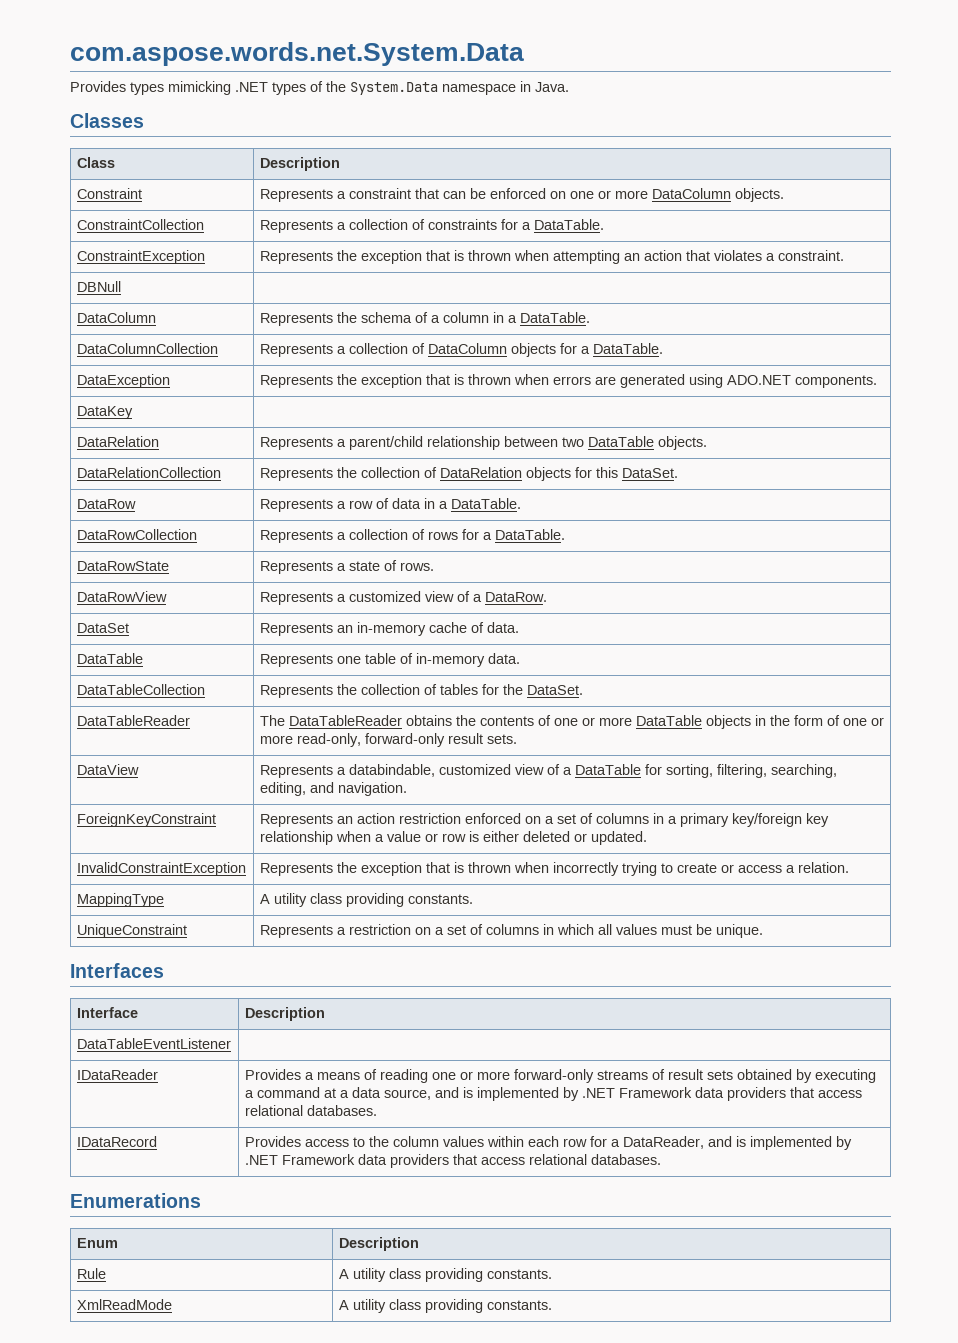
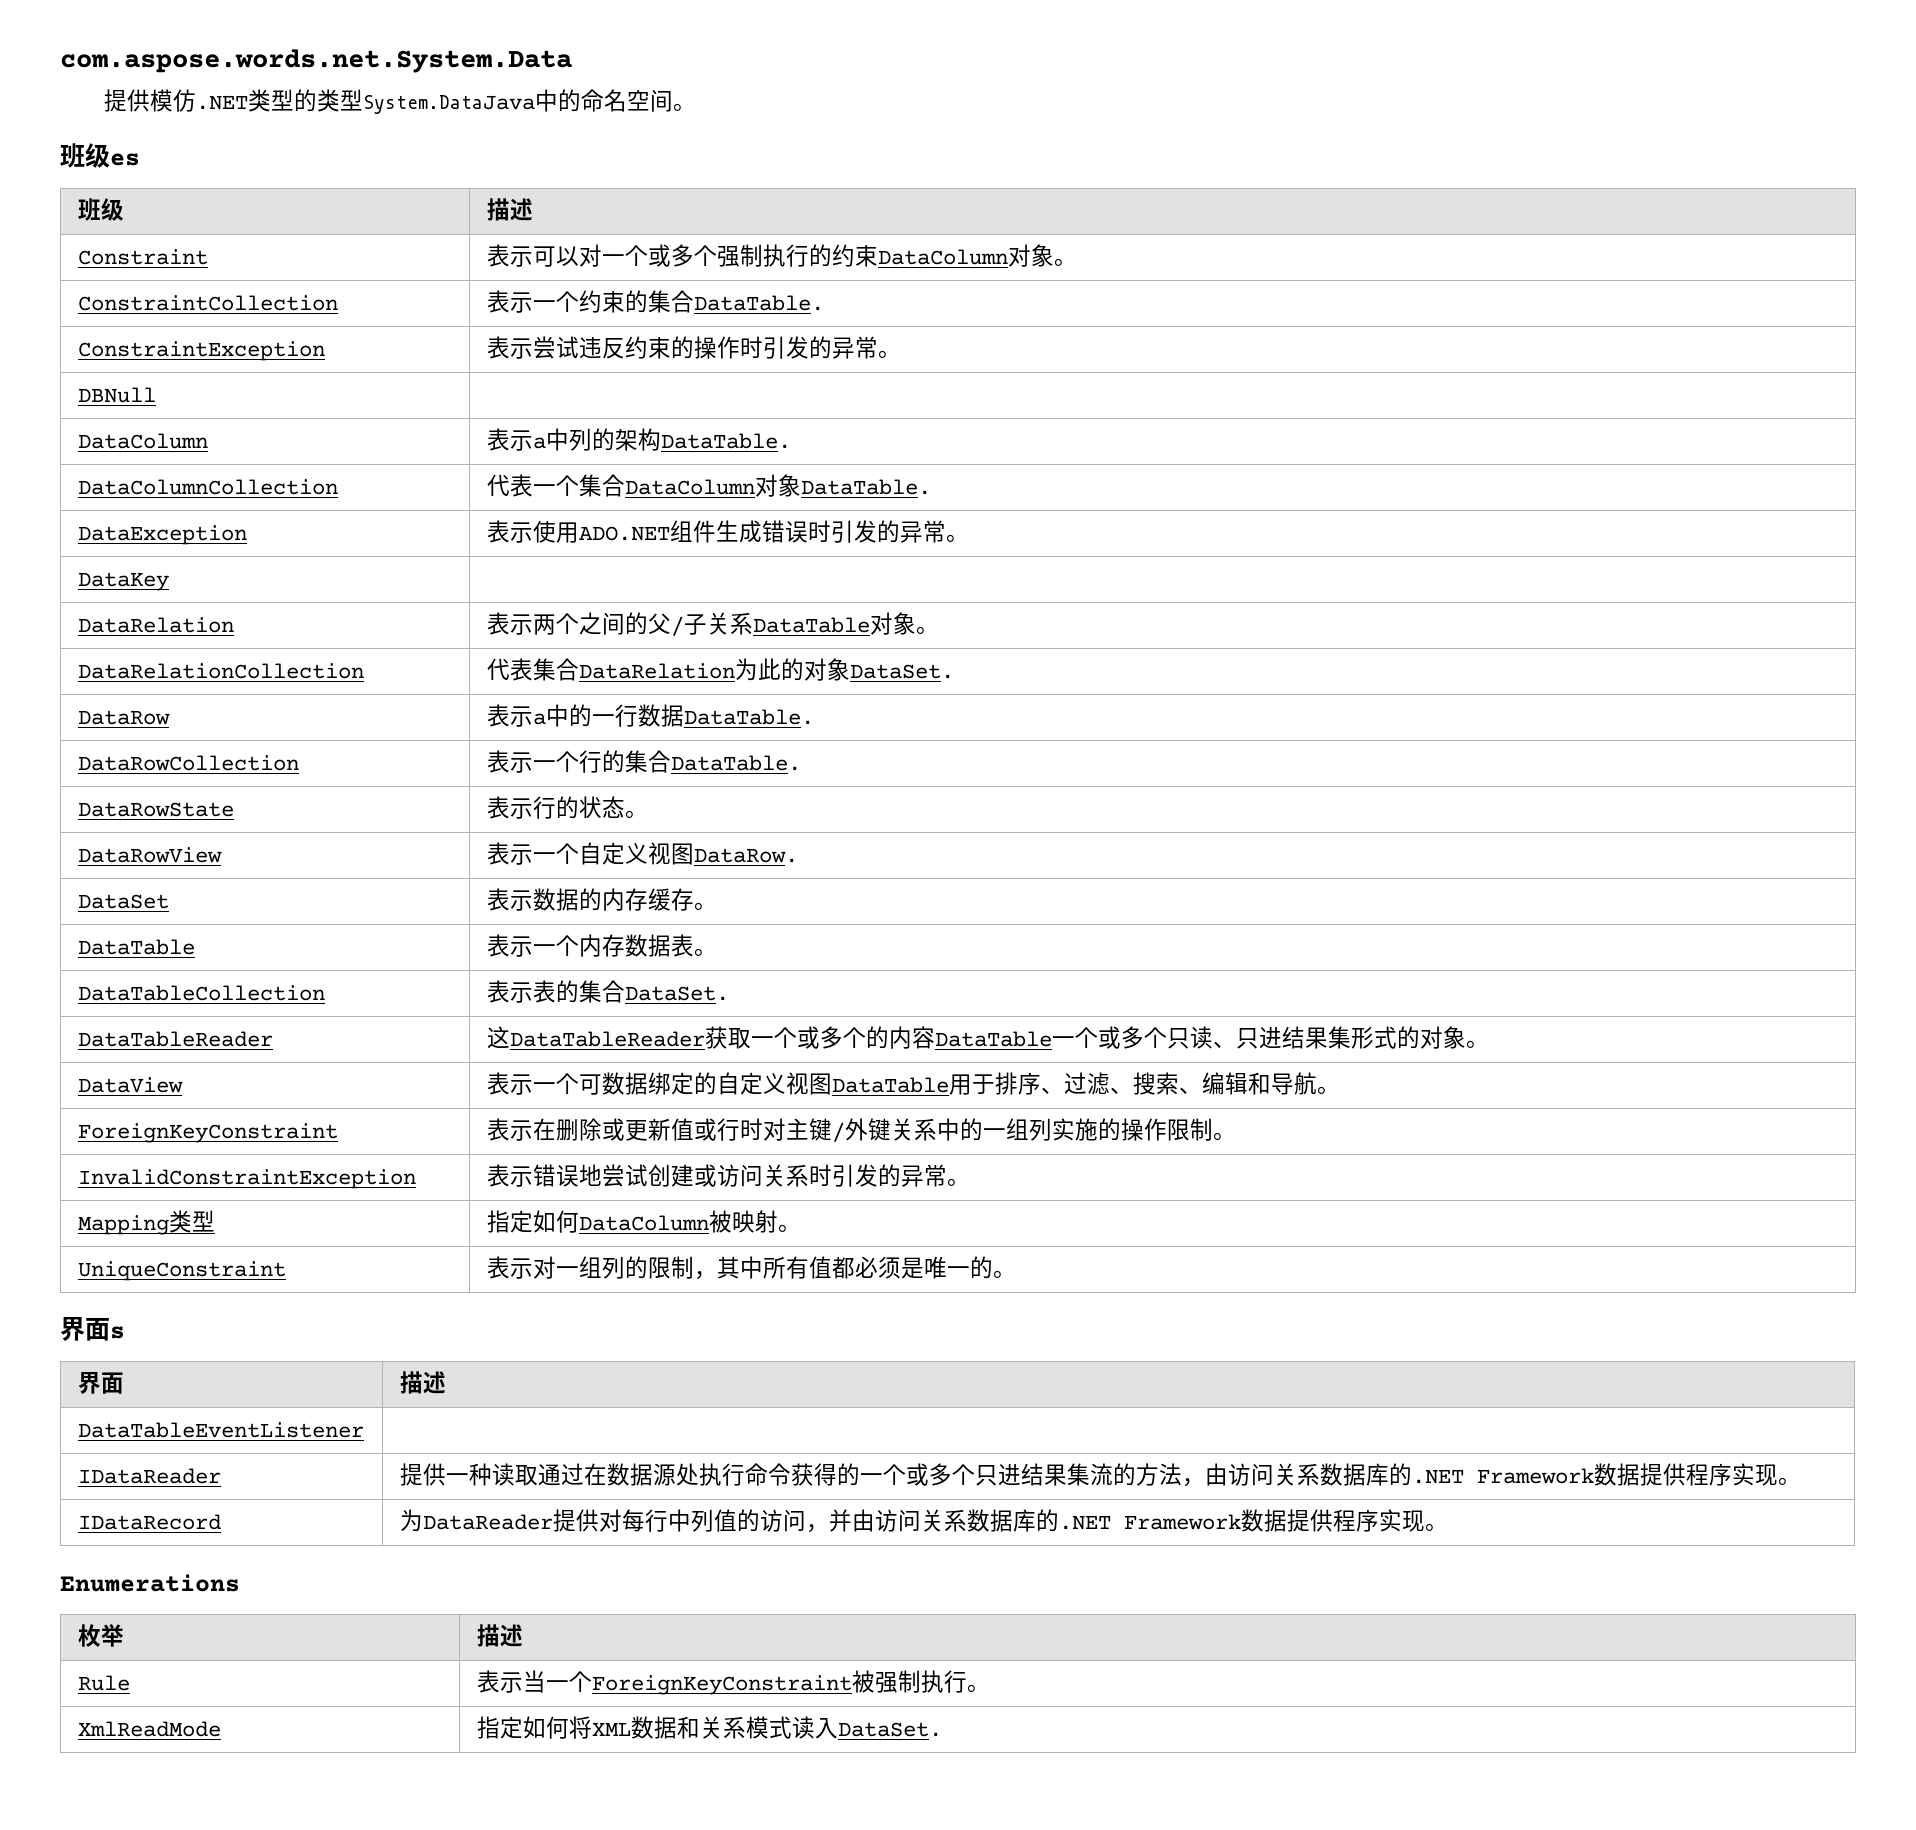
[70,81,569,95] [70,113,144,128] [76,157,115,168] [259,157,340,171] [76,188,142,199] [259,188,784,202] [76,219,204,230] [259,219,604,233] [76,250,205,264] [259,250,844,264] [76,281,121,292] [76,312,156,323] [259,312,590,326] [76,343,218,354] [259,343,663,357] [76,374,170,388] [259,374,877,388] [76,406,133,419] [76,436,159,447] [259,436,707,450] [76,467,221,478] [259,467,678,481] [76,499,136,509] [259,498,521,512] [76,529,197,540] [259,529,565,543] [76,561,169,571] [259,560,434,574] [76,591,167,602] [259,591,547,605] [76,623,129,633] [259,622,519,636] [76,653,143,664] [259,653,520,667] [76,684,205,695] [259,684,583,698] [76,715,190,726] [259,715,884,729] [259,733,517,747] [76,764,139,775] [259,764,837,778] [259,782,407,796] [76,813,216,827] [259,813,829,827] [259,831,647,845] [76,862,246,876] [259,862,849,876] [76,893,164,907] [259,893,473,907] [76,924,187,938] [259,924,763,938] [70,963,164,978] [76,1007,138,1018] [244,1007,325,1021] [76,1038,231,1049] [76,1069,158,1080] [244,1069,876,1083] [244,1087,862,1101] [244,1105,377,1116] [76,1136,157,1147] [244,1136,852,1150] [244,1154,661,1168] Provides types mimicking .NET types of the System.Data namespace in Java. // Classes // Class | Description // Constraint | Represents a constraint that can be enforced on one or more DataColumn objects. // ConstraintCollection | Represents a collection of constraints for a DataTable. // ConstraintException | Represents the exception that is thrown when attempting an action that violates a constraint. // DBNull | // DataColumn | Represents the schema of a column in a DataTable. // DataColumnCollection | Represents a collection of DataColumn objects for a DataTable. // DataException | Represents the exception that is thrown when errors are generated using ADO.NET components. // DataKey | // DataRelation | Represents a parent/child relationship between two DataTable objects. // DataRelationCollection | Represents the collection of DataRelation objects for this DataSet. // DataRow | Represents a row of data in a DataTable. // DataRowCollection | Represents a collection of rows for a DataTable. // DataRowState | Represents a state of rows. // DataRowView | Represents a customized view of a DataRow. // DataSet | Represents an in-memory cache of data. // DataTable | Represents one table of in-memory data. // DataTableCollection | Represents the collection of tables for the DataSet. // DataTableReader | The DataTableReader obtains the contents of one or more DataTable objects in the form of one or more read-only, forward-only result sets. // DataView | Represents a databindable, customized view of a DataTable for sorting, filtering, searching, editing, and navigation. // ForeignKeyConstraint | Represents an action restriction enforced on a set of columns in a primary key/foreign key relationship when a value or row is either deleted or updated. // InvalidConstraintException | Represents the exception that is thrown when incorrectly trying to create or access a relation. // MappingType | A utility class providing constants. // UniqueConstraint | Represents a restriction on a set of columns in which all values must be unique. // Interfaces // Interface | Description // DataTableEventListener | // IDataReader | Provides a means of reading one or more forward-only streams of result sets obtained by executing a command at a data source, and is implemented by .NET Framework data providers that access relational databases. // IDataRecord | Provides access to the column values within each row for a DataReader, and is implemented by .NET Framework data providers that access relational databases. -> [104,89,697,114] [60,143,140,168] [77,198,124,221] [486,198,533,221] [77,249,208,265] [486,244,1077,267] [77,295,338,311] [486,290,824,313] [77,341,325,361] [486,336,901,359] [77,387,156,403] [77,433,208,449] [486,428,791,451] [77,479,338,495] [486,474,931,497] [77,525,247,545] [486,520,969,543] [77,572,169,591] [77,617,234,633] [486,612,939,636] [77,663,364,679] [486,658,954,681] [77,710,170,725] [486,704,814,727] [77,755,299,771] [486,750,801,773] [77,802,234,817] [486,796,648,819] [77,847,222,863] [486,842,798,865] [77,894,169,909] [486,888,717,911] [77,939,195,955] [486,934,717,957] [77,985,325,1001] [486,980,729,1003] [77,1031,273,1047] [486,1026,1489,1049] [77,1077,183,1093] [486,1072,1340,1095] [77,1123,338,1143] [486,1118,1236,1142] [77,1169,416,1189] [486,1164,970,1187] [77,1210,215,1235] [486,1210,801,1233] [77,1261,286,1281] [486,1256,1016,1280] [60,1317,125,1341] [77,1372,124,1394] [399,1371,446,1394] [77,1422,364,1438] [77,1468,221,1484] [399,1463,1801,1487] [77,1514,221,1530] [399,1509,1448,1533] 提供模仿.NET类型的类型System.DataJava中的命名空间。 // 班级es // 班级 | 描述 // Constraint | 表示可以对一个或多个强制执行的约束DataColumn对象。 // ConstraintCollection | 表示一个约束的集合DataTable. // ConstraintException | 表示尝试违反约束的操作时引发的异常。 // DBNull | // DataColumn | 表示a中列的架构DataTable. // DataColumnCollection | 代表一个集合DataColumn对象DataTable. // DataException | 表示使用ADO.NET组件生成错误时引发的异常。 // DataKey | // DataRelation | 表示两个之间的父/子关系DataTable对象。 // DataRelationCollection | 代表集合DataRelation为此的对象DataSet. // DataRow | 表示a中的一行数据DataTable. // DataRowCollection | 表示一个行的集合DataTable. // DataRowState | 表示行的状态。 // DataRowView | 表示一个自定义视图DataRow. // DataSet | 表示数据的内存缓存。 // DataTable | 表示一个内存数据表。 // DataTableCollection | 表示表的集合DataSet. // DataTableReader | 这DataTableReader获取一个或多个的内容DataTable一个或多个只读、只进结果集形式的对象。 // DataView | 表示一个可数据绑定的自定义视图DataTable用于排序、过滤、搜索、编辑和导航。 // ForeignKeyConstraint | 表示在删除或更新值或行时对主键/外键关系中的一组列实施的操作限制。 // InvalidConstraintException | 表示错误地尝试创建或访问关系时引发的异常。 // Mapping类型 | 指定如何DataColumn被映射。 // UniqueConstraint | 表示对一组列的限制，其中所有值都必须是唯一的。 // 界面s // 界面 | 描述 // DataTableEventListener | // IDataReader | 提供一种读取通过在数据源处执行命令获得的一个或多个只进结果集流的方法，由访问关系数据库的.NET Framework数据提供程序实现。 // IDataRecord | 为DataReader提供对每行中列值的访问，并由访问关系数据库的.NET Framework数据提供程序实现。
[76,1238,118,1248] [338,1237,419,1251] Enum | Description -> [77,1624,124,1647] [476,1624,523,1647] 枚举 | 描述
[338,1268,552,1282] [76,1299,172,1310] [338,1299,552,1313] A utility class providing constants. // XmlReadMode | A utility class providing constants. -> [476,1670,990,1695] [77,1721,221,1737] [476,1716,942,1739] 表示当一个ForeignKeyConstraint被强制执行。 // XmlReadMode | 指定如何将XML数据和关系模式读入DataSet.

